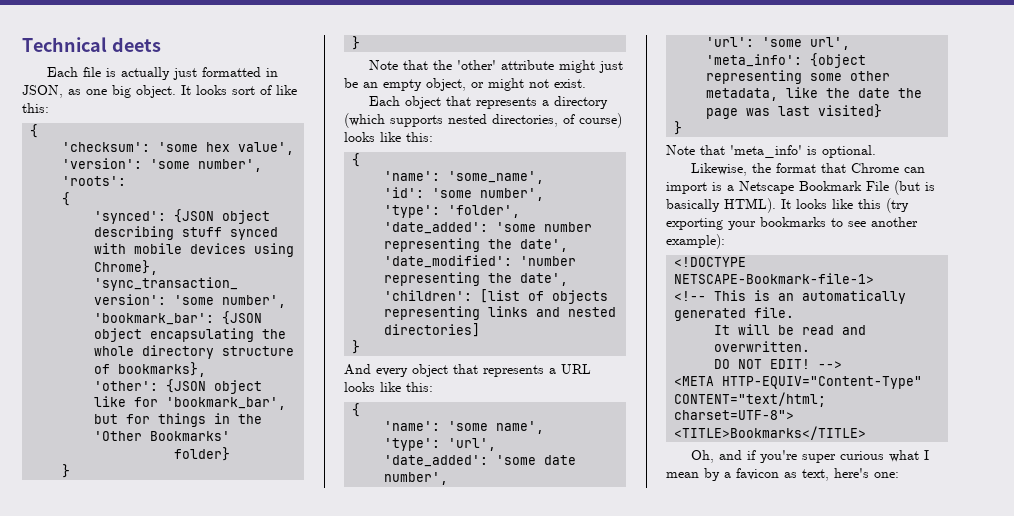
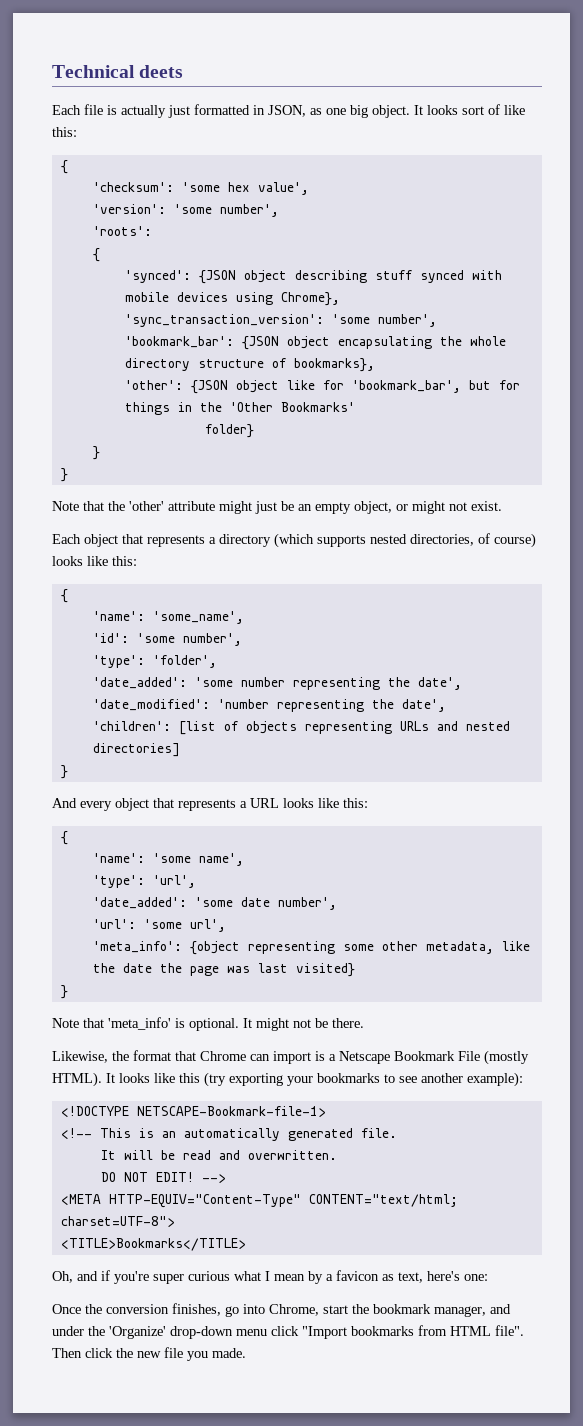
[488,306,529,317] links -> [399,721,429,731] URLs
(876, 151) none -> [243,1018,364,1031] It might not be there.
[894,180,935,195] [666,199,720,212] (but is basically -> [484,1050,529,1065] (mostly
(899, 475) none -> [52,1303,511,1317] [52,1325,524,1339] [52,1347,246,1361] // Once the conversion finishes, go into Chrome, start the bookmark manager, and under the 'Organize' drop-down menu click "Import bookmarks from HTML file". Then click the new file you made.

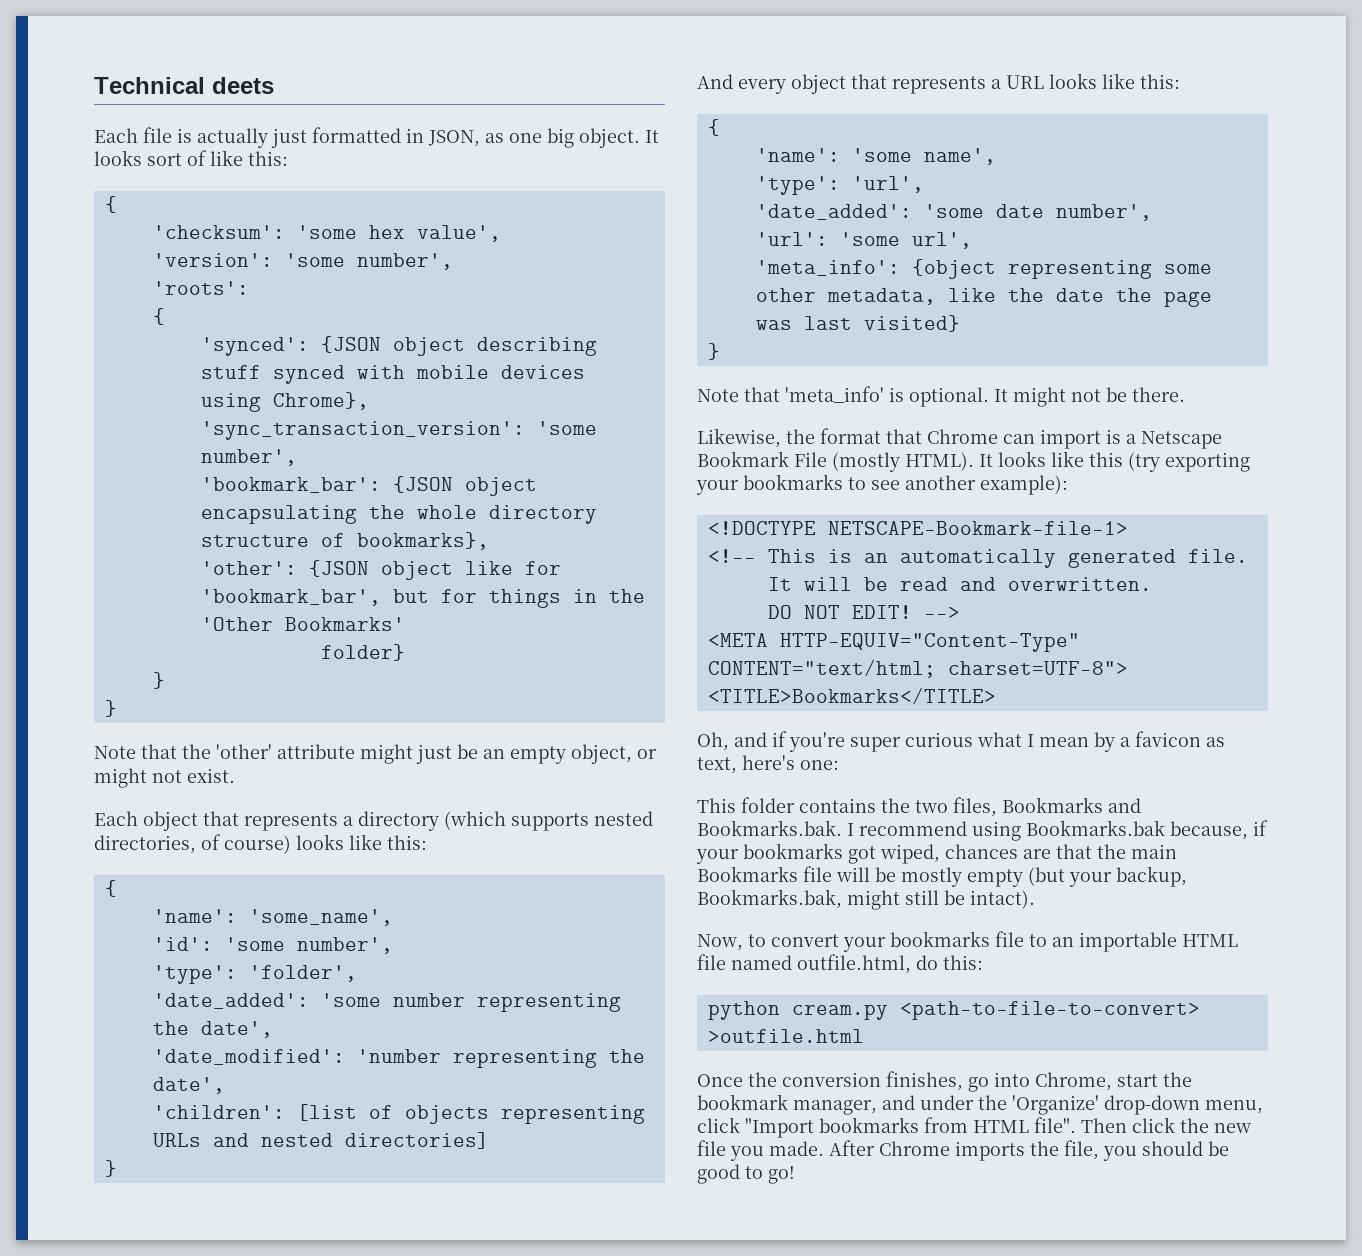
(488, 1277) none -> [697,797,1141,817] [697,820,1268,841] [696,843,1177,864] [697,866,1187,887] [697,889,1035,910] [697,931,1238,952] [697,954,983,974] [707,1001,1200,1020] [707,1029,864,1043] // This folder contains the two files, Bookmarks and Bookmarks.bak. I recommend using Bookmarks.bak because, if your bookmarks got wiped, chances are that the main Bookmarks file will be mostly empty (but your backup, Bookmarks.bak, might still be intact). // Now, to convert your bookmarks file to an importable HTML file named outfile.html, do this: // python cream.py <path-to-file-to-convert> >outfile.html
[236,1329,267,1336] menu -> [1205,1100,1263,1114] menu,
(246, 1353) none -> [829,1140,1229,1161] [697,1164,795,1184] After Chrome imports the file, you should be good to go!

